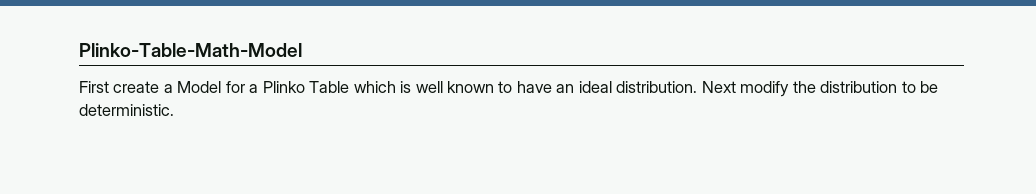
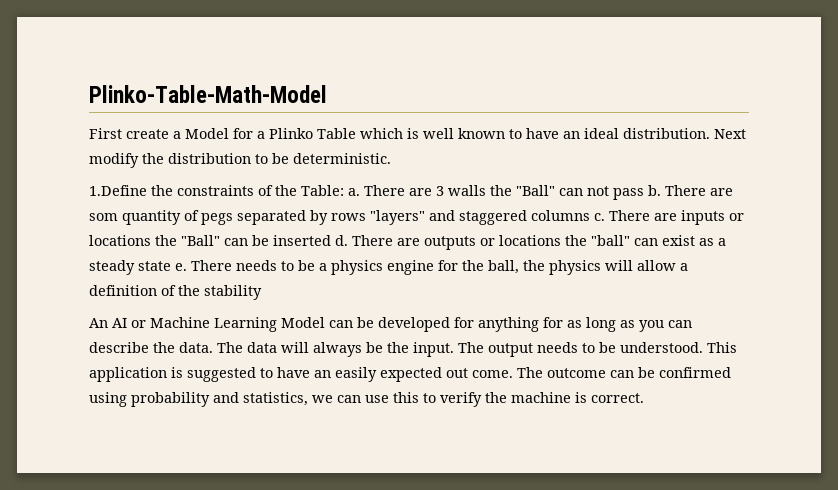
(174, 110) none -> [89,185,733,200] [89,210,744,225] [89,235,726,250] [89,260,688,275] [89,285,262,300] [89,317,692,332] [89,342,737,357] [89,367,731,382] [89,392,644,407] // 1.Define the constraints of the Table: a. There are 3 walls the "Ball" can not pass b. There are som quantity of pegs separated by rows "layers" and staggered columns c. There are inputs or locations the "Ball" can be inserted d. There are outputs or locations the "ball" can exist as a steady state e. There needs to be a physics engine for the ball, the physics will allow a definition of the stability // An AI or Machine Learning Model can be developed for anything for as long as you can describe the data. The data will always be the input. The output needs to be understood. This application is suggested to have an easily expected out come. The outcome can be confirmed using probability and statistics, we can use this to verify the machine is correct.

